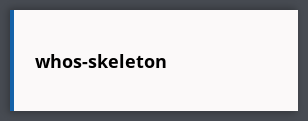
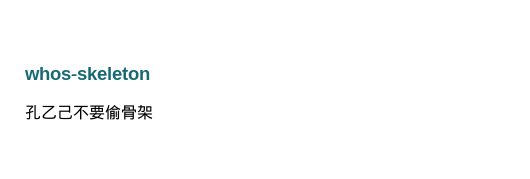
(167, 61) none -> [25,105,153,120] // 孔乙己不要偷骨架

